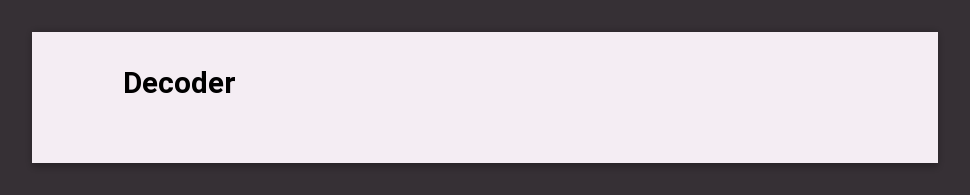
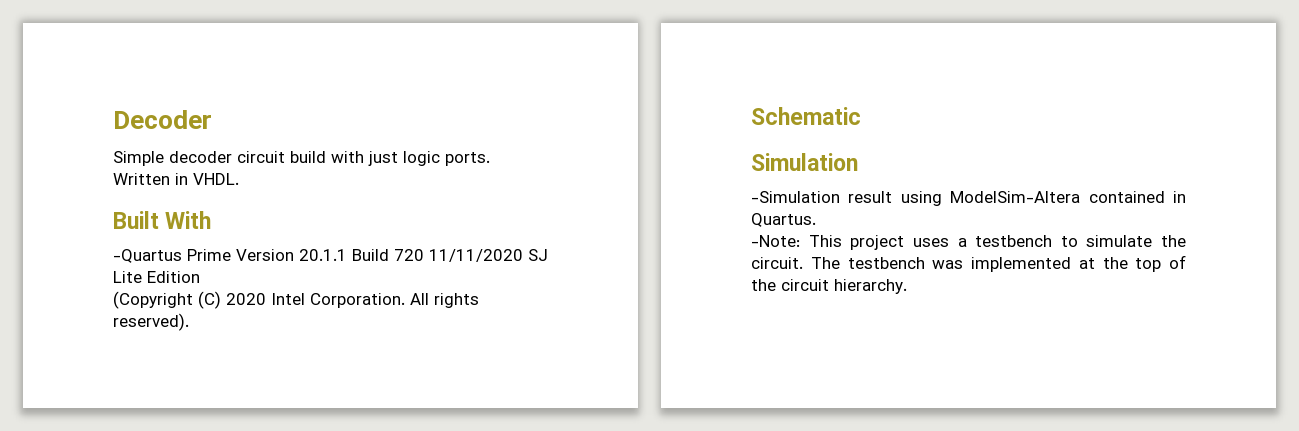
(236, 82) none -> [113,151,490,166] [113,173,239,185] [113,211,212,229] [113,249,548,263] [113,271,200,283] [113,291,479,309] [113,313,189,331] [751,107,861,125] [751,153,858,171] [751,191,1186,206] [751,213,816,227] [751,235,1186,250] [751,255,1186,272] [751,279,907,294] // Simple decoder circuit build with just logic ports. Written in VHDL. // Built With // -Quartus Prime Version 20.1.1 Build 720 11/11/2020 SJ Lite Edition // (Copyright (C) 2020 Intel Corporation. All rights reserved). // Schematic // Simulation // -Simulation result using ModelSim-Altera contained in Quartus. // -Note: This project uses a testbench to simulate the circuit. The testbench was implemented at the top of the circuit hierarchy.

